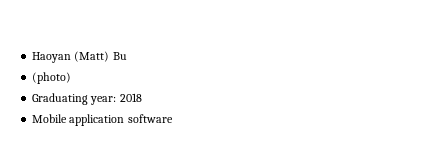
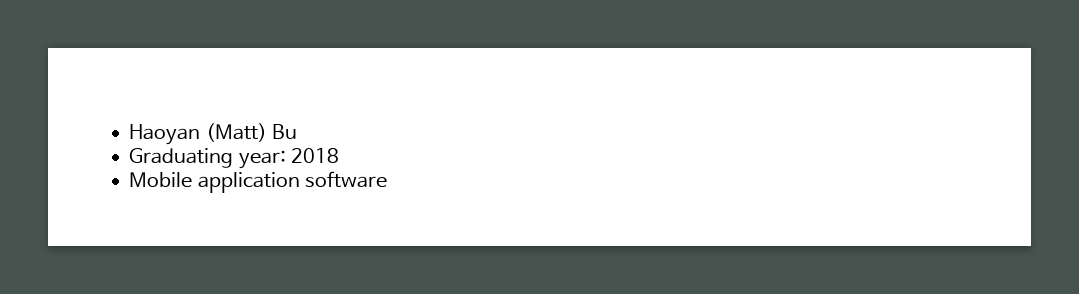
[32,72,72,84] // (photo) -> (297, 131) none

